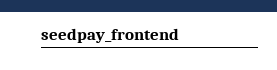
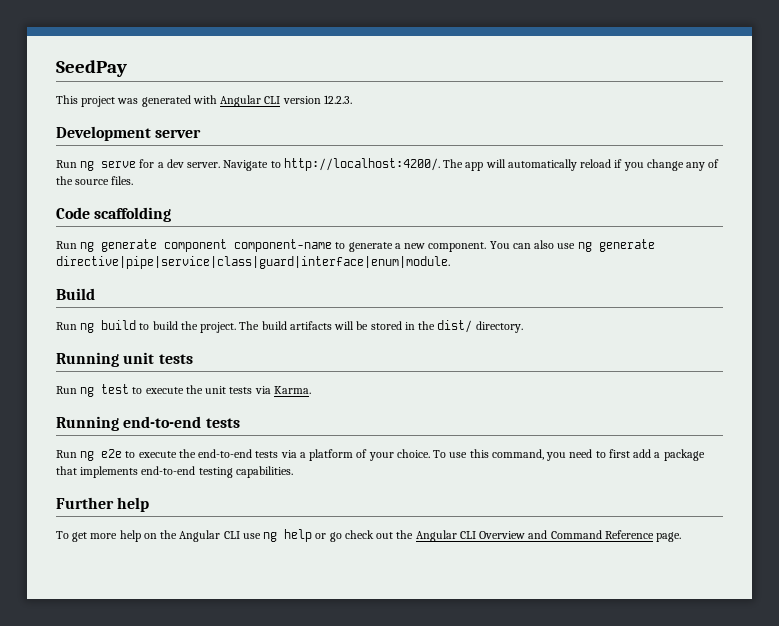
[41,28,179,43] seedpay_frontend -> [56,60,127,77] [56,95,352,107] [56,126,202,141] [56,158,720,171] [56,176,134,185] [56,207,172,222] [56,239,655,252] [56,256,450,269] [56,288,95,300] [56,320,523,333] [56,352,193,367] [56,384,311,397] [56,416,240,431] [56,449,705,461] [56,466,293,478] [56,497,150,512] [56,529,682,542] SeedPay // This project was generated with Angular CLI version 12.2.3. // Development server // Run ng serve for a dev server. Navigate to http://localhost:4200/. The app will automatically reload if you change any of the source files. // Code scaffolding // Run ng generate component component-name to generate a new component. You can also use ng generate directive|pipe|service|class|guard|interface|enum|module. // Build // Run ng build to build the project. The build artifacts will be stored in the dist/ directory. // Running unit tests // Run ng test to execute the unit tests via Karma. // Running end-to-end tests // Run ng e2e to execute the end-to-end tests via a platform of your choice. To use this command, you need to first add a package that implements end-to-end testing capabilities. // Further help // To get more help on the Angular CLI use ng help or go check out the Angular CLI Overview and Command Reference page.

